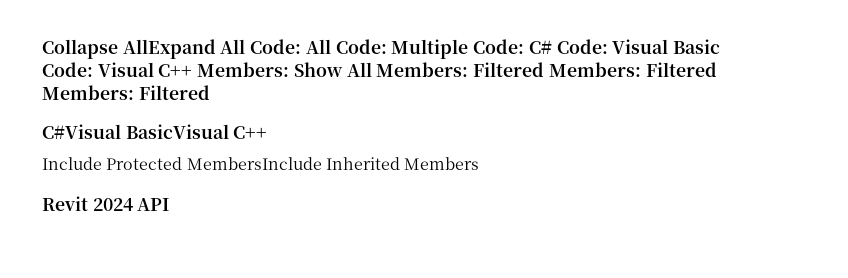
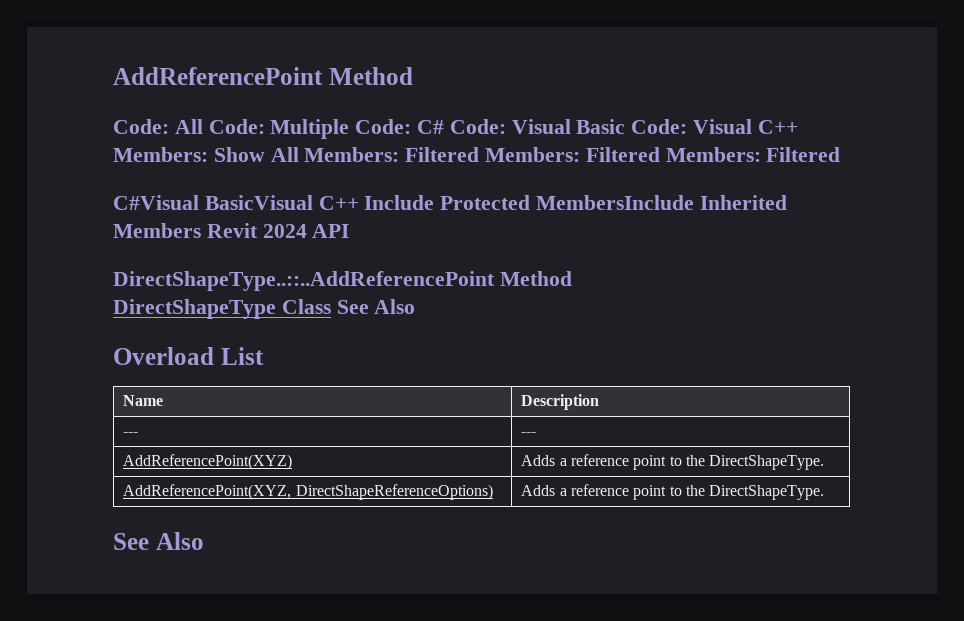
[42,39,246,59] Collapse AllExpand All -> [113,67,413,85] AddReferencePoint Method //
(268, 132) // -> (359, 203) none
(480, 163) // -> (201, 230) none
(170, 204) none -> [113,271,572,291] [113,299,416,319] [113,347,264,365] [123,395,164,406] [521,394,600,410] [123,432,139,436] [521,432,537,436] [123,454,293,470] [521,454,825,470] [123,484,493,500] [521,484,825,500] [113,532,204,550] // DirectShapeType..::..AddReferencePoint Method // DirectShapeType Class See Also // Overload List // Name | Description // --- | --- // AddReferencePoint(XYZ) | Adds a reference point to the DirectShapeType. // AddReferencePoint(XYZ, DirectShapeReferenceOptions) | Adds a reference point to the DirectShapeType. // See Also

